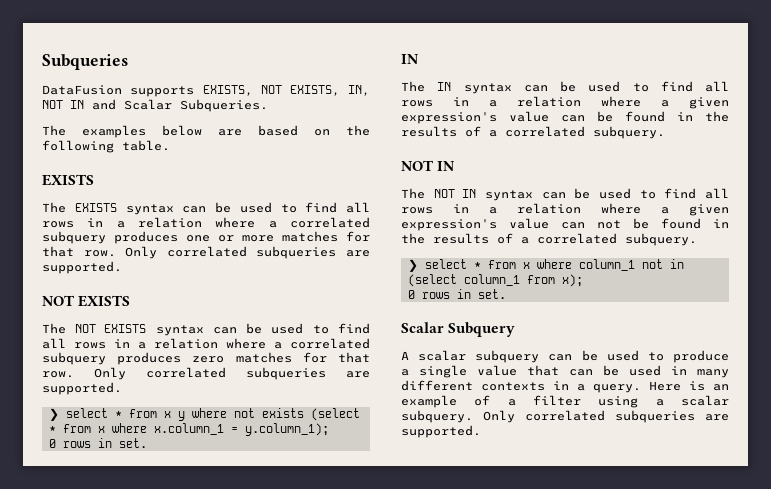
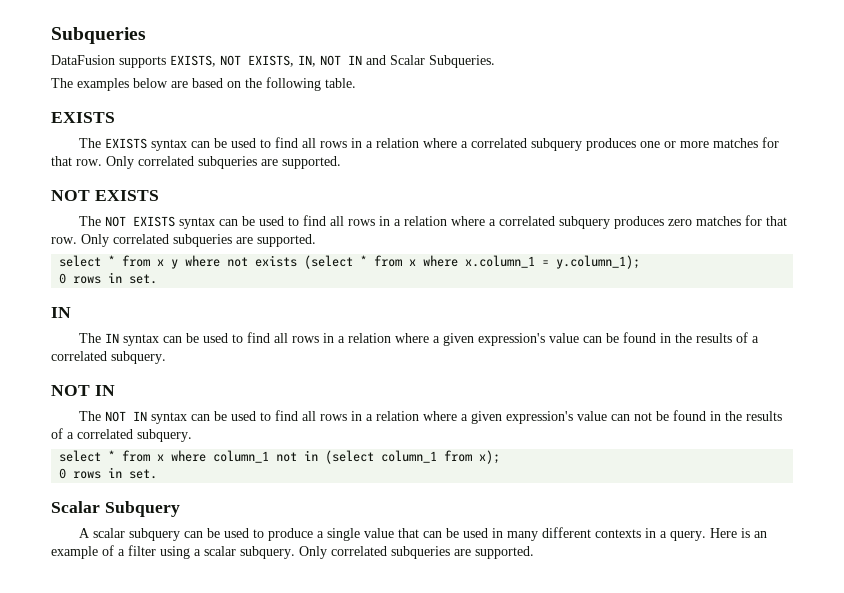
[48,408,59,421] ❯ -> (316, 240) none
[407,259,418,272] ❯ -> (192, 435) none

